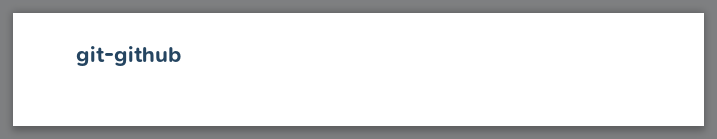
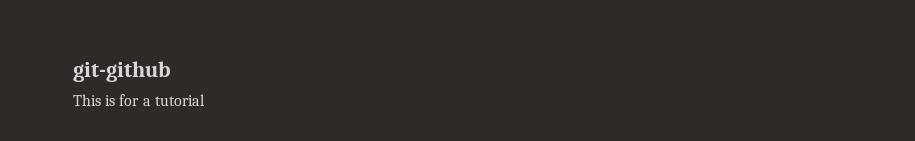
(181, 56) none -> [73,94,205,106] // This is for a tutorial

